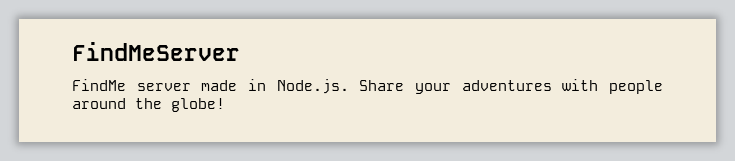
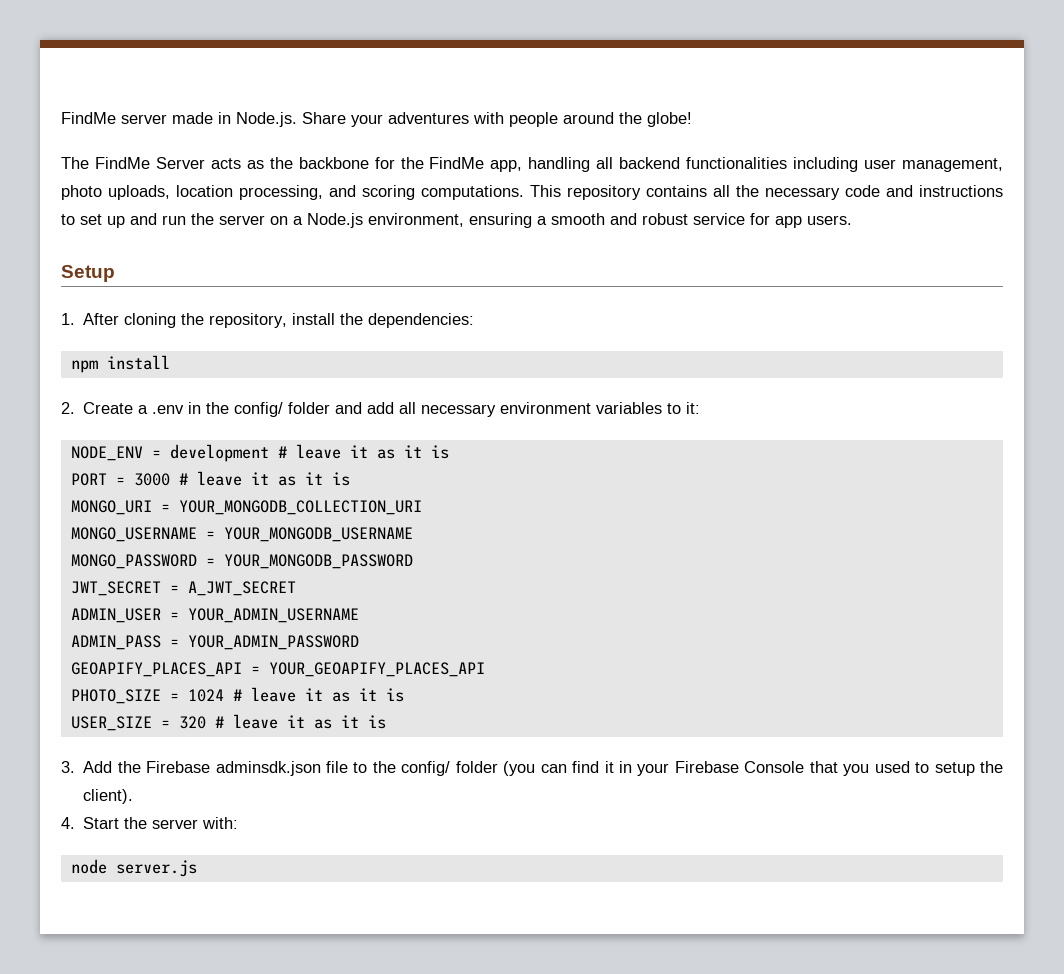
[72,42,240,61] FindMeServer // -> (61, 118) none
(225, 105) none -> [61,157,1004,172] [61,185,1003,200] [61,213,852,228] [61,265,115,282] [61,313,475,328] [70,355,170,373] [61,402,701,417] [70,444,449,462] [70,471,350,486] [70,500,422,515] [70,527,413,542] [70,554,413,569] [70,581,296,596] [70,608,359,623] [70,635,359,650] [70,662,485,677] [70,687,404,704] [70,714,386,731] [61,761,1004,776] [83,789,134,804] [61,817,239,829] [70,859,197,877] // The FindMe Server acts as the backbone for the FindMe app, handling all backend functionalities including user management, photo uploads, location processing, and scoring computations. This repository contains all the necessary code and instructions to set up and run the server on a Node.js environment, ensuring a smooth and robust service for app users. // Setup // 1. After cloning the repository, install the dependencies: // npm install // 2. Create a .env in the config/ folder and add all necessary environment variables to it: // NODE_ENV = development # leave it as it is // PORT = 3000 # leave it as it is // MONGO_URI = YOUR_MONGODB_COLLECTION_URI // MONGO_USERNAME = YOUR_MONGODB_USERNAME // MONGO_PASSWORD = YOUR_MONGODB_PASSWORD // JWT_SECRET = A_JWT_SECRET // ADMIN_USER = YOUR_ADMIN_USERNAME // ADMIN_PASS = YOUR_ADMIN_PASSWORD // GEOAPIFY_PLACES_API = YOUR_GEOAPIFY_PLACES_API // PHOTO_SIZE = 1024 # leave it as it is // USER_SIZE = 320 # leave it as it is // 3. Add the Firebase adminsdk.json file to the config/ folder (you can find it in your Firebase Console that you used to setup the client). // 4. Start the server with: // node server.js

